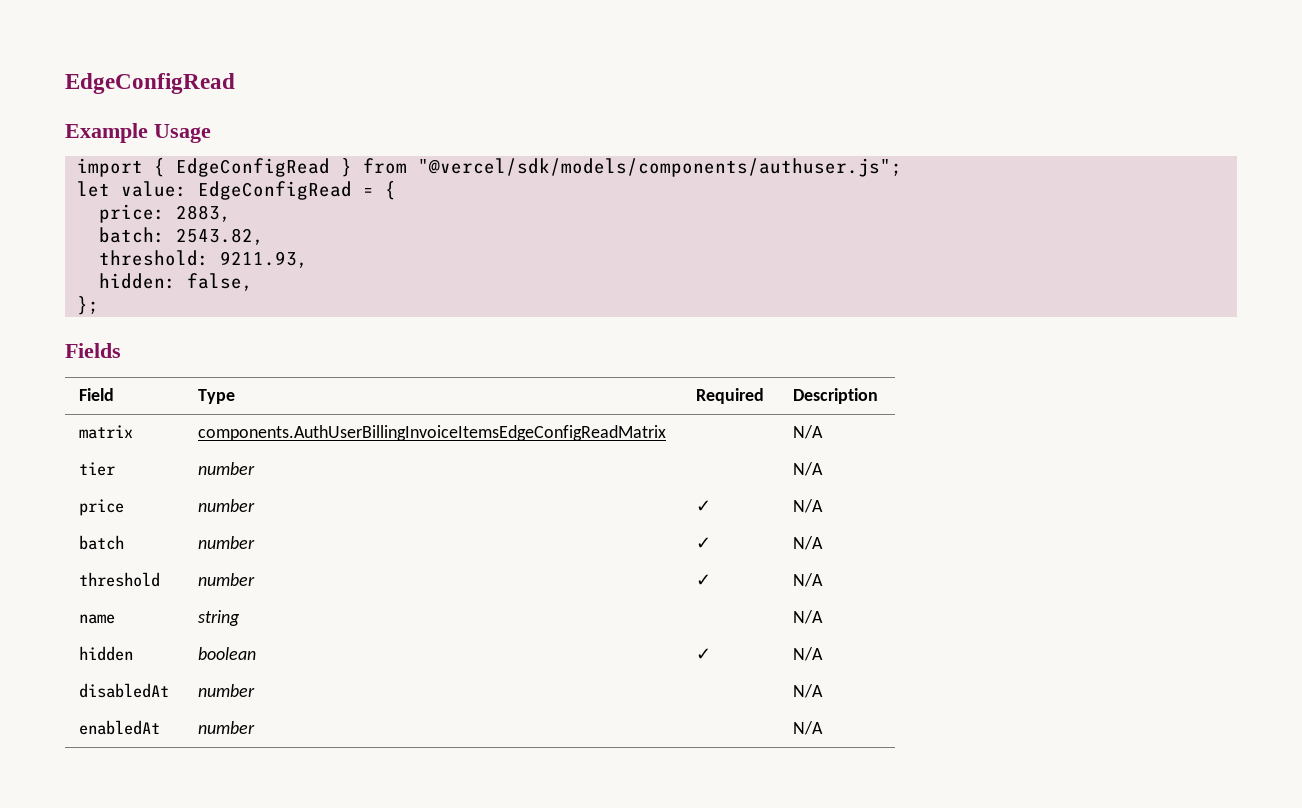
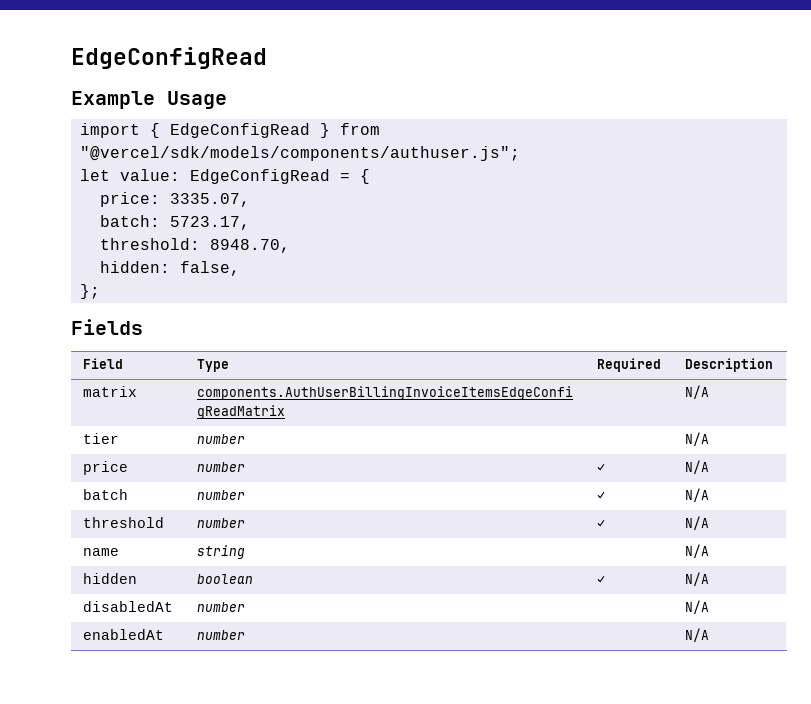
[176,205,231,222] 2883, -> [169,193,250,207] 3335.07,
[176,228,264,245] 2543.82, -> [169,216,250,230] 5723.17,
[220,251,308,268] 9211.93, -> [209,239,290,253] 8948.70,

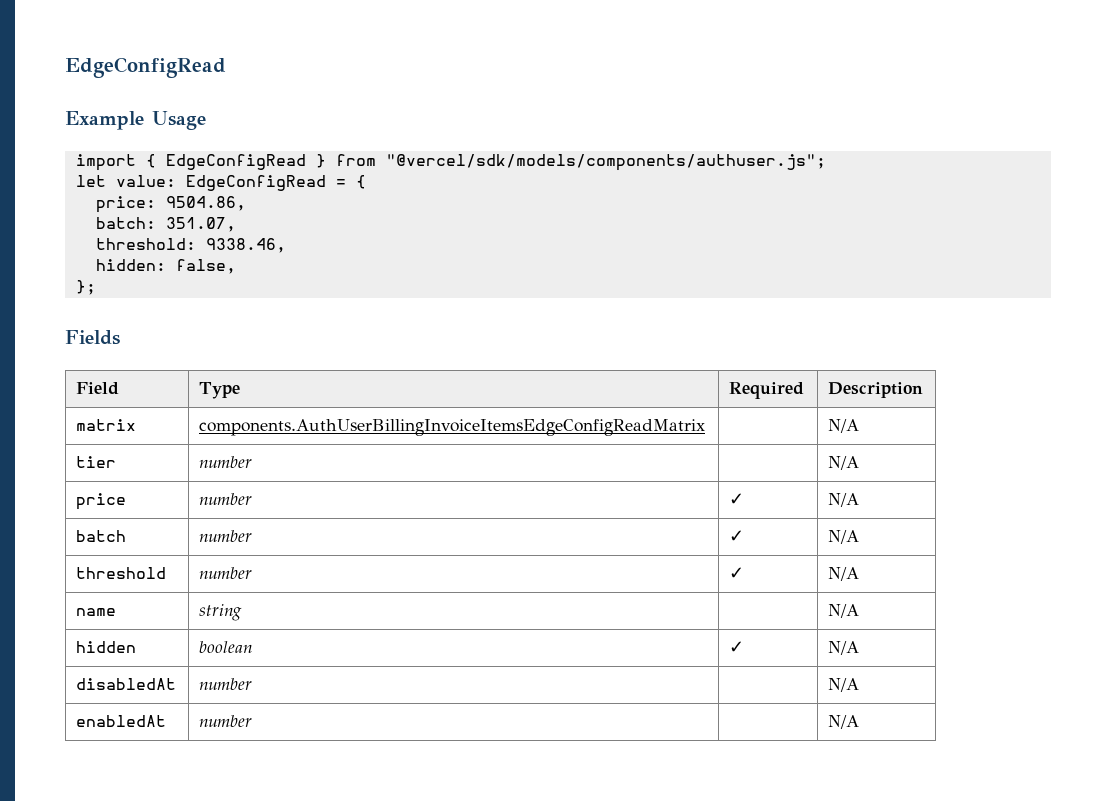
[169,193,250,207] 3335.07, -> [165,196,246,211] 9504.86,
[169,216,250,230] 5723.17, -> [165,217,236,232] 351.07,
[209,239,290,253] 8948.70, -> [205,238,286,253] 9338.46,

